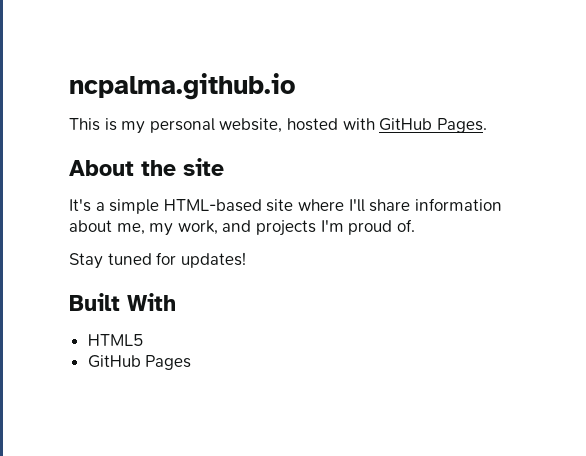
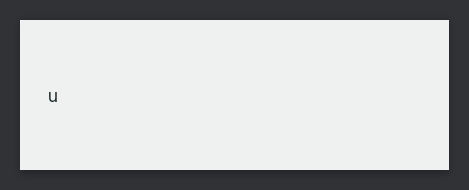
[69,73,295,100] [69,118,487,134] [69,158,224,176] [69,198,502,214] [69,219,415,236] [69,252,246,269] [69,293,176,311] [87,334,143,346] [87,355,192,370] ncpalma.github.io // This is my personal website, hosted with GitHub Pages. // About the site // It's a simple HTML-based site where I'll share information about me, my work, and projects I'm proud of. // Stay tuned for updates! // Built With // HTML5 // GitHub Pages -> [48,92,58,102] u

